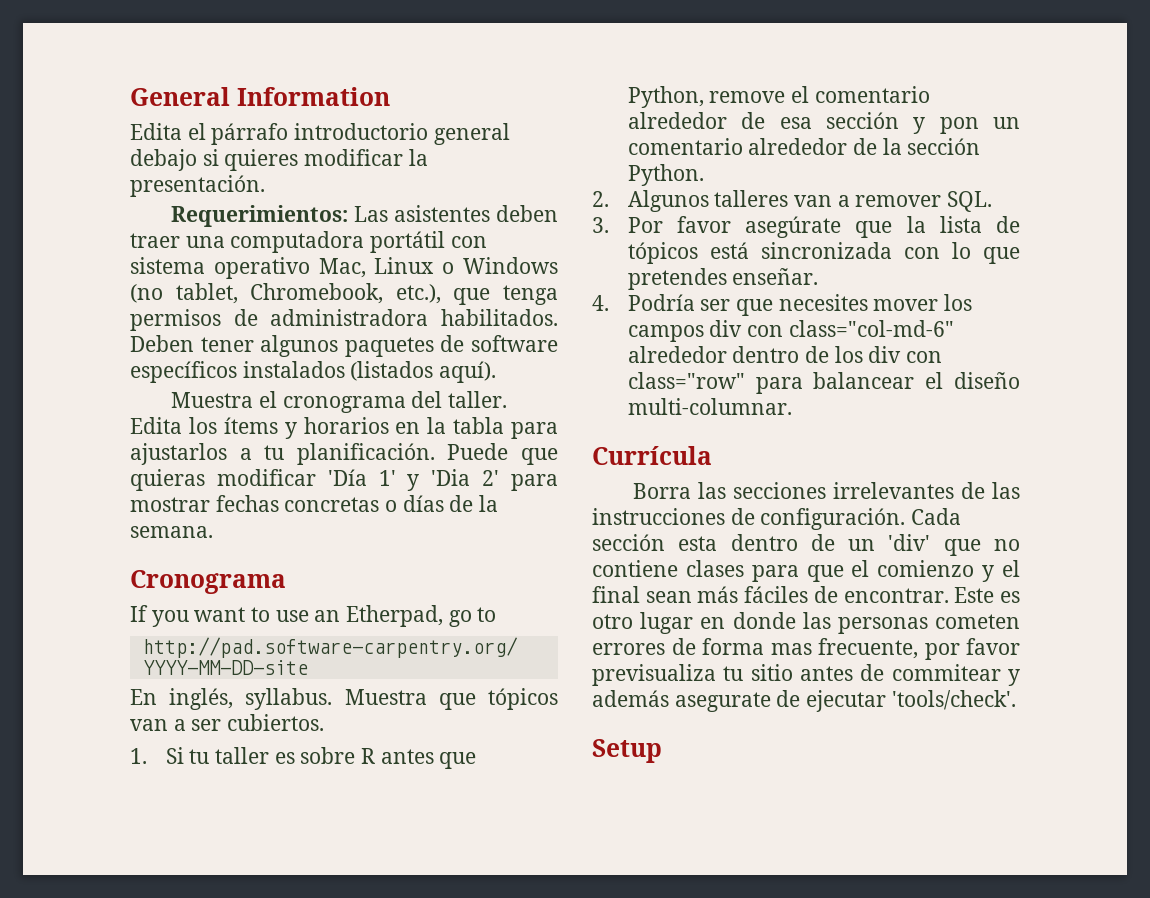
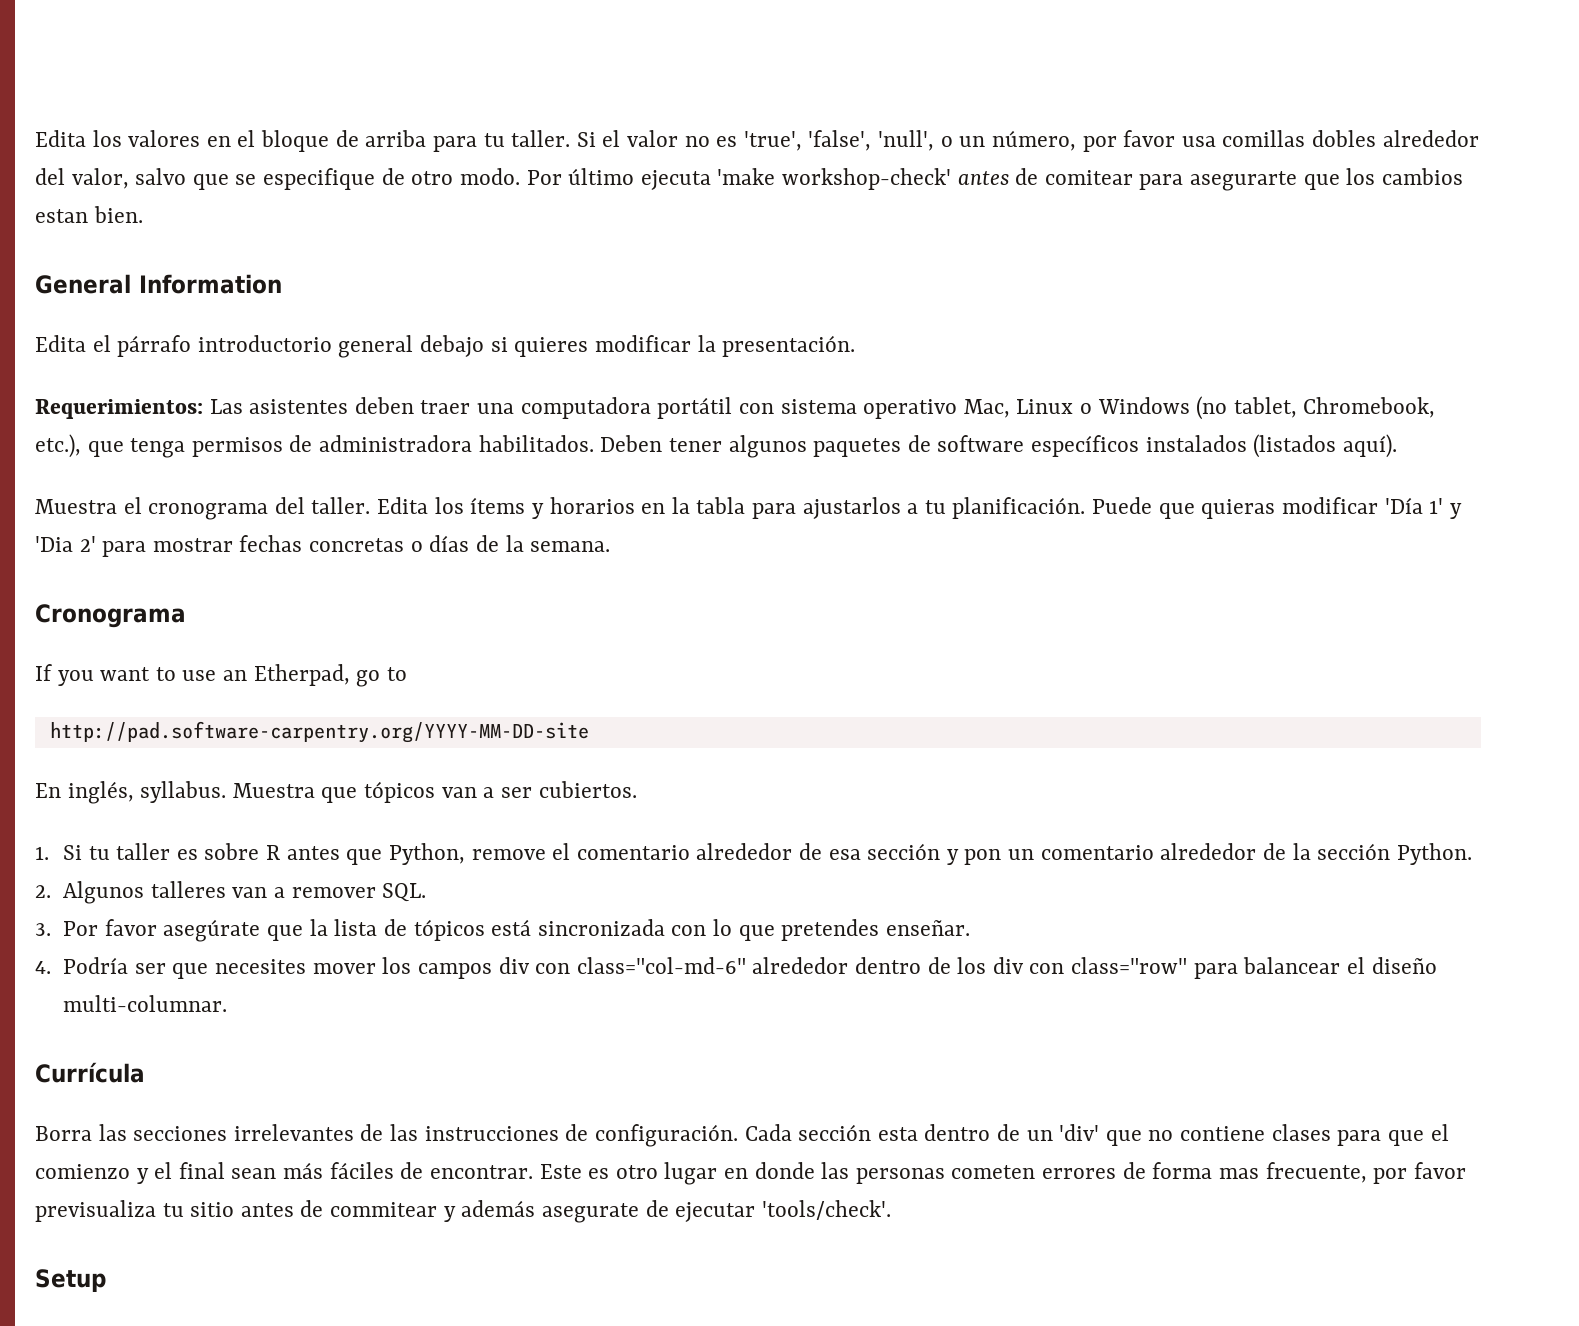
(130, 96) none -> [35,130,1479,152] [35,168,1463,191] [35,206,143,223] Edita los valores en el bloque de arriba para tu taller. Si el valor no es 'true', 'false', 'null', o un número, por favor usa comillas dobles alrededor del valor, salvo que se especifique de otro modo. Por último ejecuta 'make workshop-check' antes de comitear para asegurarte que los cambios estan bien. //

